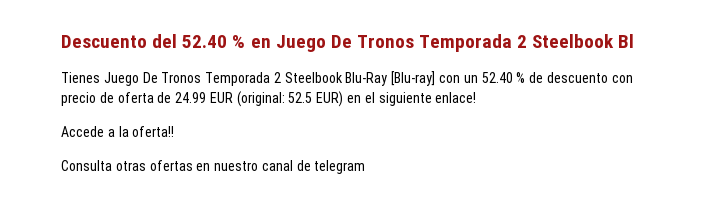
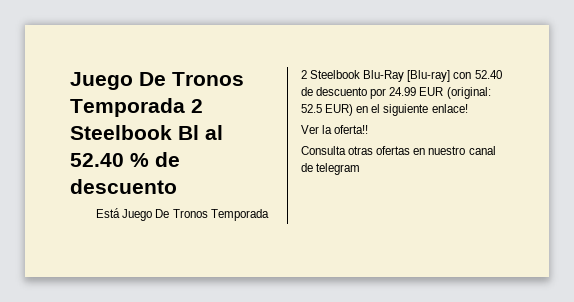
[61,34,271,48] Descuento del 52.40 % en -> (70, 81) none
[61,72,100,83] // Tienes -> [205,125,223,140] [70,152,180,167] [70,179,177,194] [96,208,121,218] al 52.40 % de descuento // Está
[463,72,633,83] [61,92,172,106] un 52.40 % de descuento con precio de oferta de -> [474,70,502,79] [301,87,387,99] 52.40 de descuento por
[61,126,115,137] Accede a -> [301,125,319,134] Ver

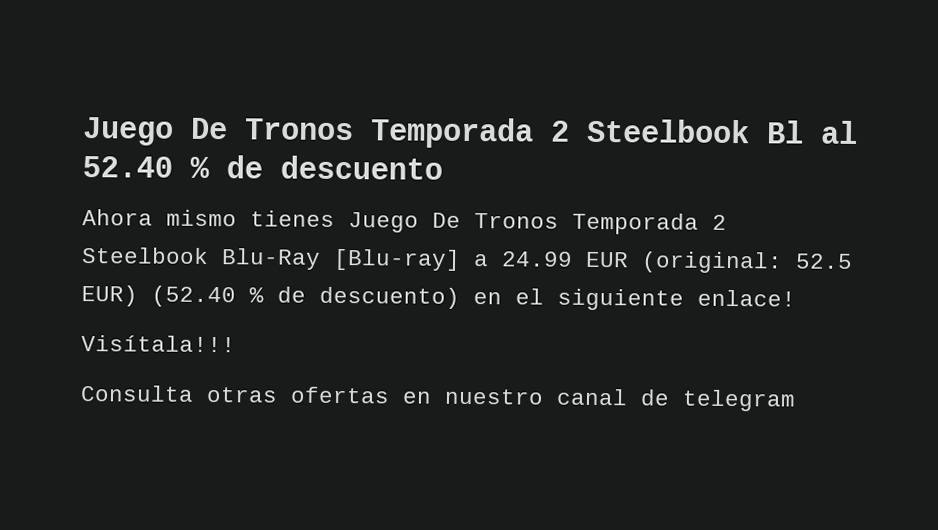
[96,208,121,218] Está -> [82,209,335,227] Ahora mismo tienes
[453,70,502,79] [301,87,387,99] con 52.40 de descuento por -> [473,254,489,267] a
(354, 110) none -> [151,285,460,309] (52.40 % de descuento)
[301,125,369,134] Ver la oferta!! -> [81,335,236,353] Visítala!!!

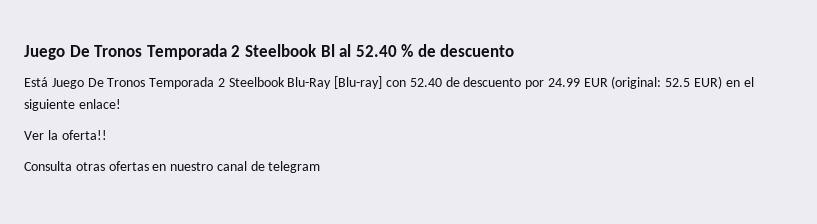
[82,209,335,227] Ahora mismo tienes -> [24,77,48,87] Está
[473,254,489,267] a -> [386,77,545,89] con 52.40 de descuento por
[151,285,460,309] (52.40 % de descuento) -> (723, 82) none
[81,335,236,353] Visítala!!! -> [24,130,107,140] Ver la oferta!!

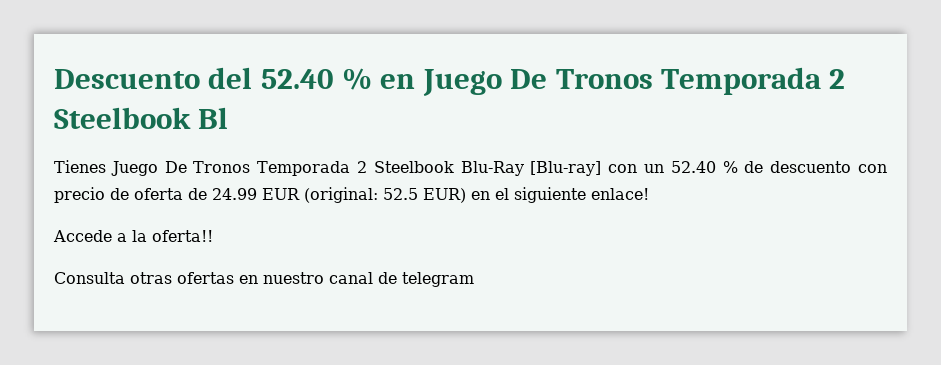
(24, 52) none -> [54,67,416,90] Descuento del 52.40 % en
[339,44,515,57] [24,77,48,87] al 52.40 % de descuento // Está -> [54,160,106,173] // Tienes
[409,77,545,89] 52.40 de descuento por -> [643,161,888,173] [54,187,207,203] un 52.40 % de descuento con precio de oferta de
[24,131,44,140] Ver -> [53,230,127,242] Accede a

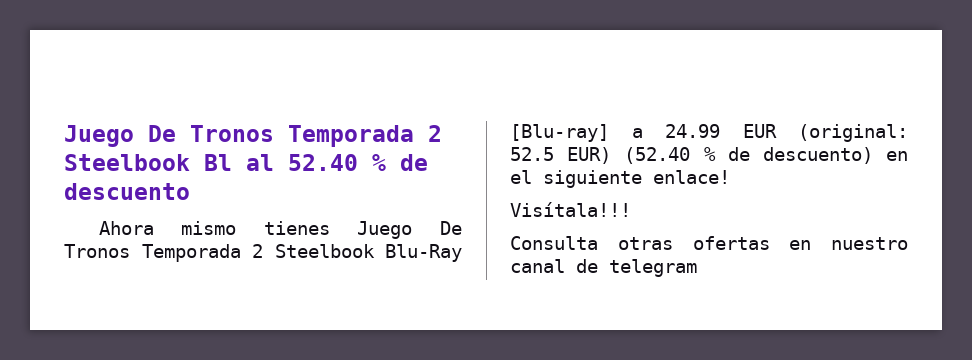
[54,67,416,90] Descuento del 52.40 % en -> (64, 136) none
[54,160,106,173] // Tienes -> [246,154,428,171] [64,183,190,200] [98,221,330,235] al 52.40 % de descuento // Ahora mismo tienes
[608,161,888,173] [54,187,207,203] con un 52.40 % de descuento con precio de oferta de -> [631,128,643,138] a
(466, 195) none -> [624,147,873,164] (52.40 % de descuento)
[53,230,213,242] Accede a la oferta!! -> [510,202,631,217] Visítala!!!

